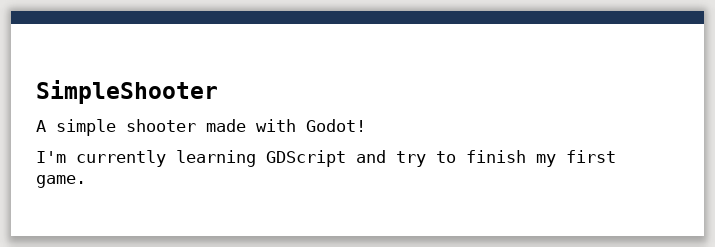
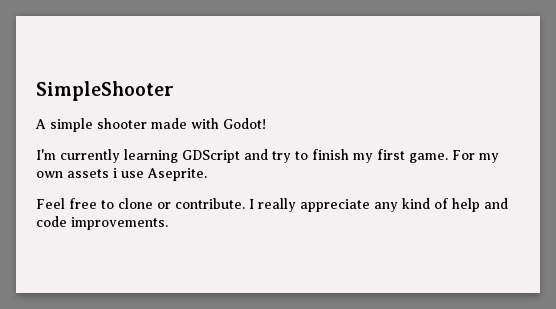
(86, 181) none -> [452,150,499,163] [36,168,207,181] [36,198,508,212] [36,216,168,230] For my own assets i use Aseprite. // Feel free to clone or contribute. I really appreciate any kind of help and code improvements.

